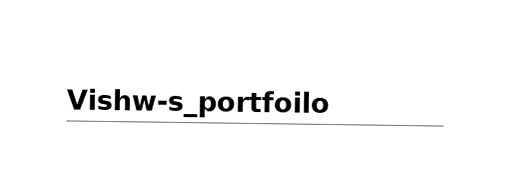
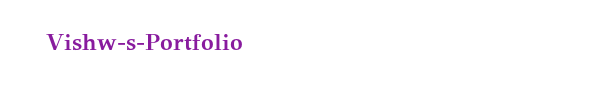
[66,88,330,120] Vishw-s_portfoilo -> [46,34,243,51] Vishw-s-Portfolio

